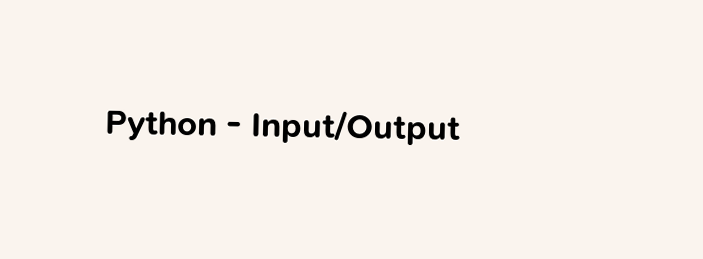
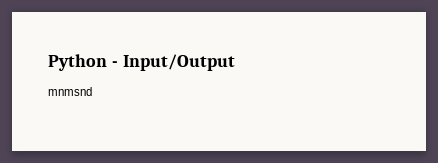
(461, 127) none -> [48,87,92,96] // mnmsnd

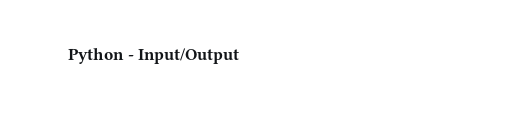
[48,87,92,96] // mnmsnd -> (240, 56) none

